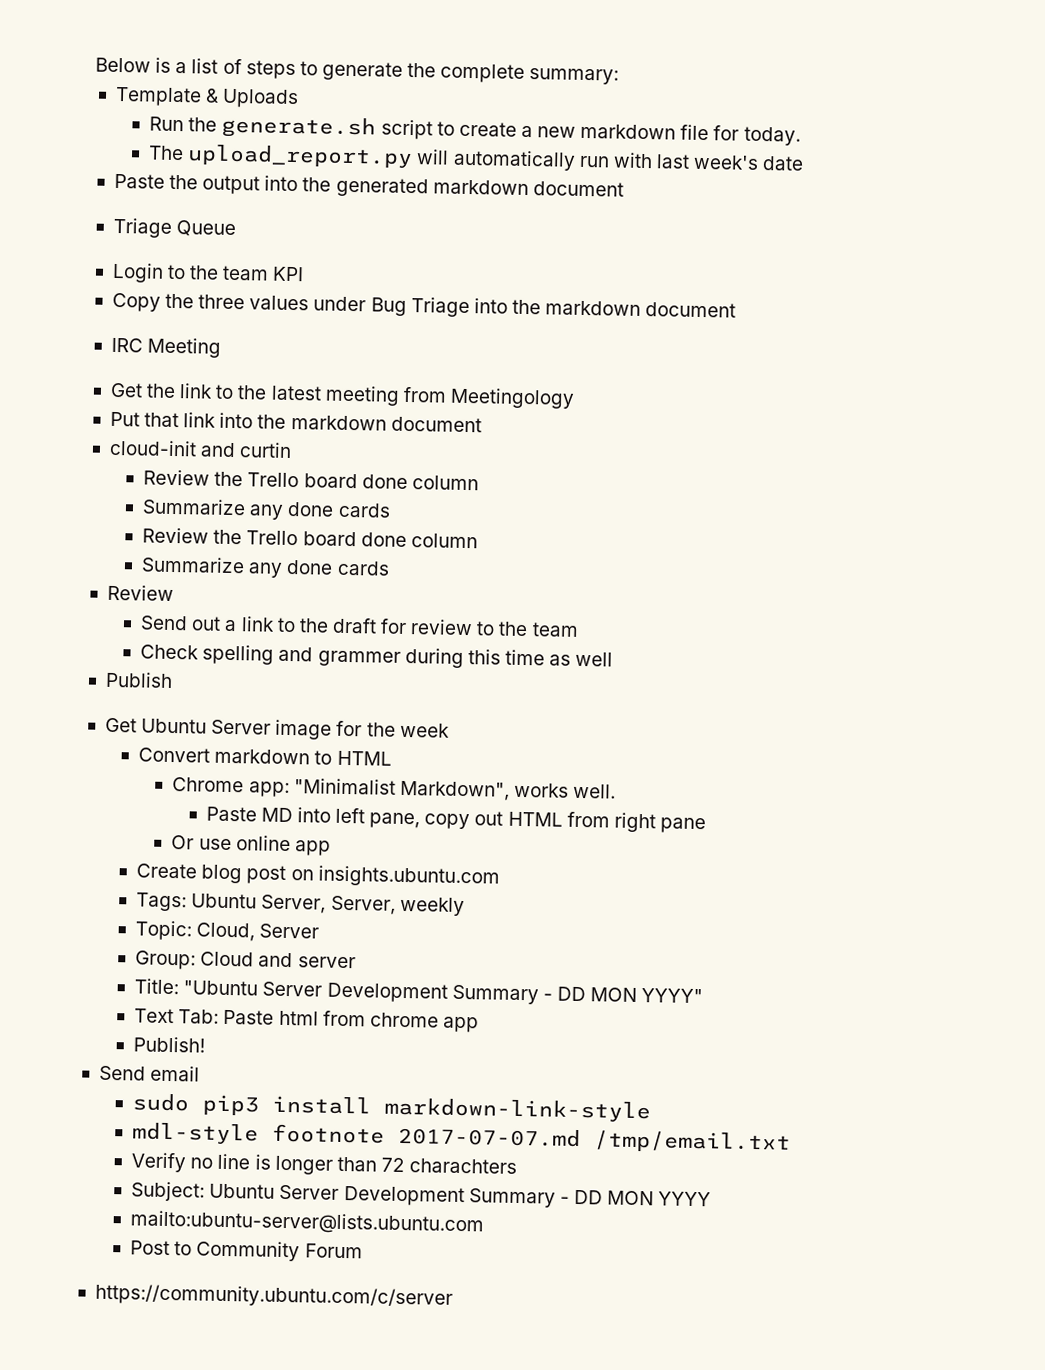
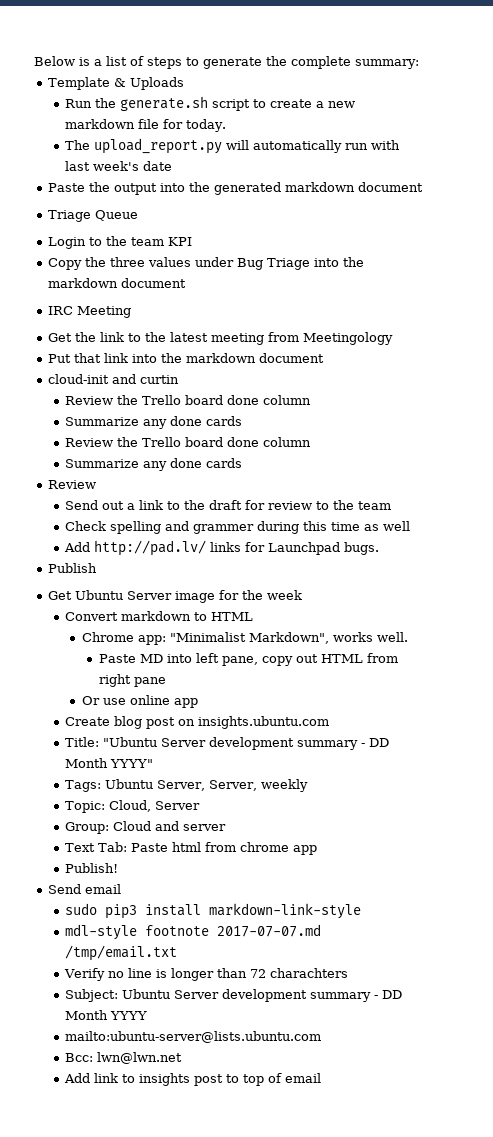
(614, 659) none -> [64,540,380,556] // Add http://pad.lv/ links for Launchpad bugs.
(500, 876) none -> [65,737,390,750] [65,758,154,768] // Title: "Ubuntu Server development summary - DD Month YYYY"
[134,978,704,1005] // Title: "Ubuntu Server Development Summary - DD MON YYYY" -> (227, 827) none
[343,1186,655,1208] Development Summary - DD MON -> [222,989,403,1002] [65,1010,109,1020] development summary - DD Month
[130,1240,363,1262] [94,1283,453,1309] Post to Community Forum // https://community.ubuntu.com/c/server -> [65,1052,183,1064] [64,1073,322,1086] Bcc: lwn@lwn.net // Add link to insights post to top of email

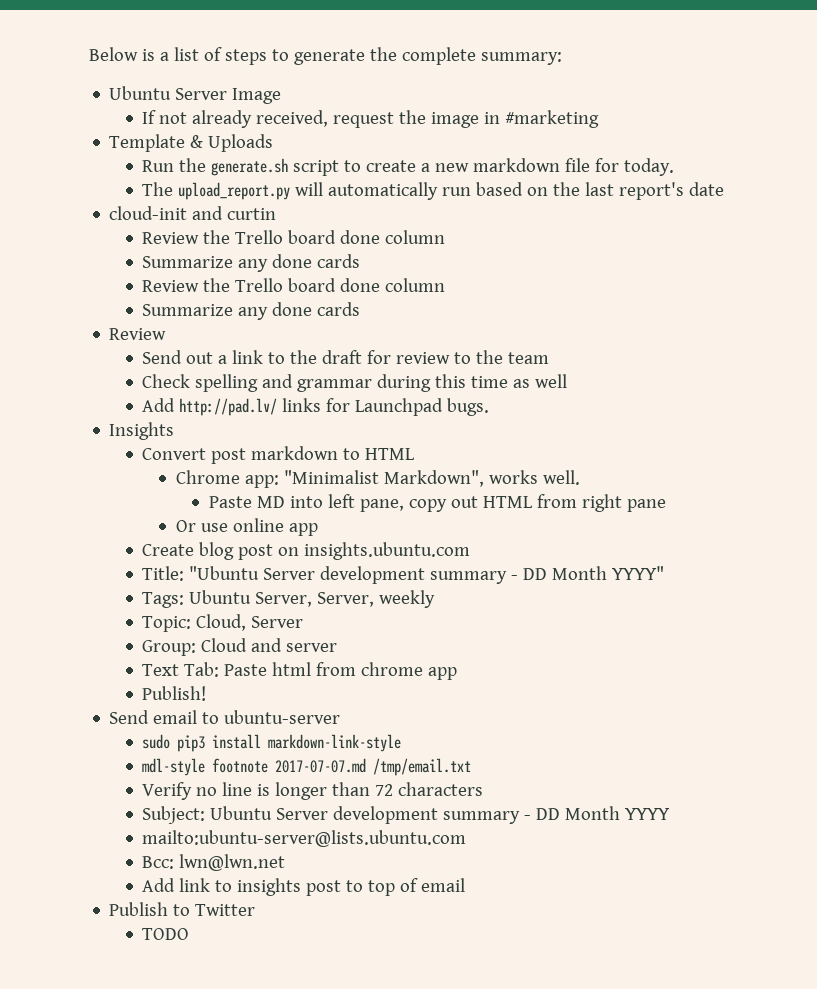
(419, 64) none -> [109,86,282,104] [142,110,600,128] // Ubuntu Server Image // If not already received, request the image in #marketing
[371,140,401,150] [65,161,173,171] [48,182,424,195] [48,210,139,222] [48,236,193,249] [48,257,365,270] [48,278,187,288] [48,306,132,318] [48,332,394,345] [48,353,325,363] with last week's date // Paste the output into the generated markdown document // Triage Queue // Login to the team KPI // Copy the three values under Bug Triage into the markdown document // IRC Meeting // Get the link to the latest meeting from Meetingology // Put that link into the markdown document -> [476,182,725,200] based on the last report's date
[193,524,255,534] grammer -> [297,379,373,392] grammar
[48,563,98,573] [48,590,303,603] Publish // Get Ubuntu Server image for the week -> [109,422,175,440] Insights
(119, 616) none -> [211,448,247,464] post
(122, 889) none -> [202,710,341,724] to ubuntu-server
[270,968,349,978] charachters -> [398,782,484,796] characters
(322, 1078) none -> [109,902,256,916] [142,928,190,940] // Publish to Twitter // TODO

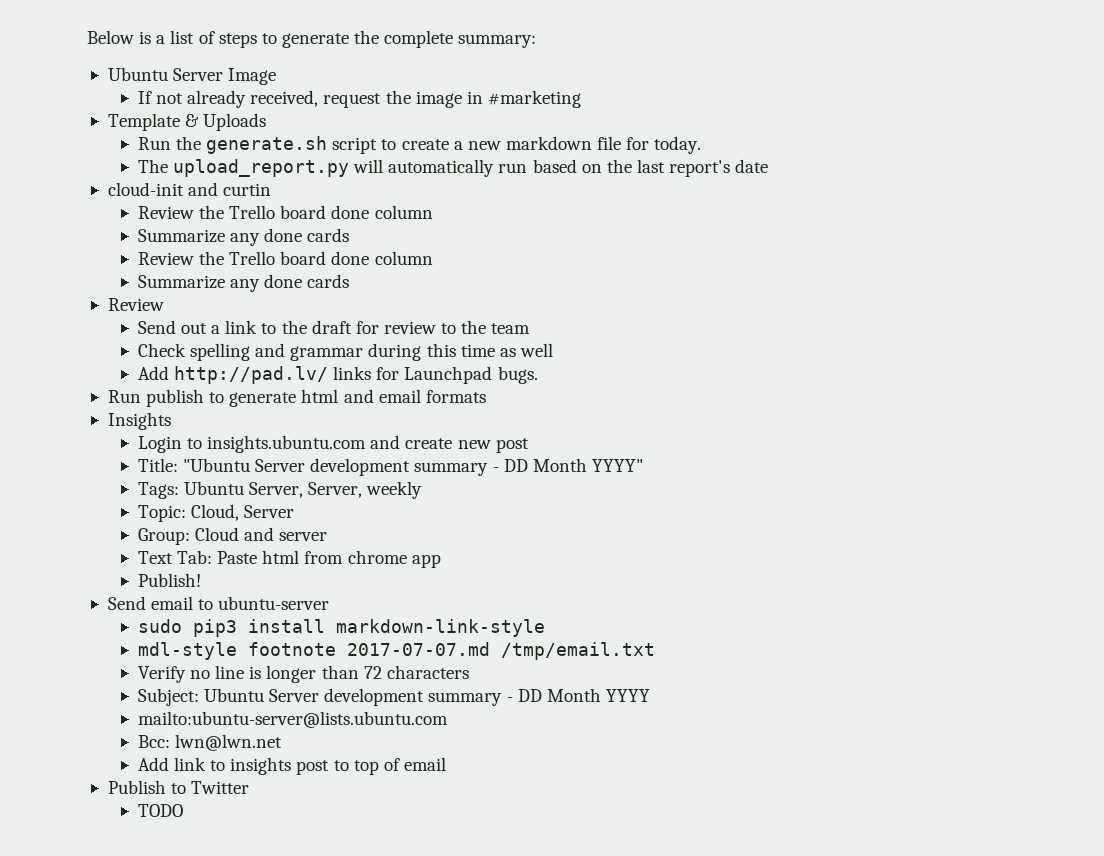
[109,422,175,440] [142,446,415,464] [175,470,580,488] [208,494,666,512] [175,518,318,536] [142,542,471,560] Insights // Convert post markdown to HTML // Chrome app: "Minimalist Markdown", works well. // Paste MD into left pane, copy out HTML from right pane // Or use online app // Create blog post on insights.ubuntu.com -> [107,389,486,407] [107,412,171,430] [137,435,529,453] Run publish to generate html and email formats // Insights // Login to insights.ubuntu.com and create new post

